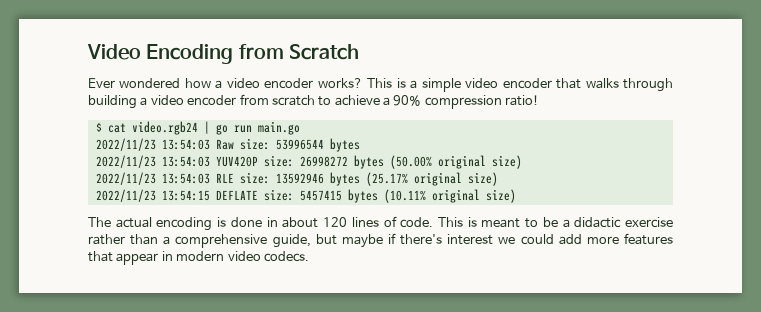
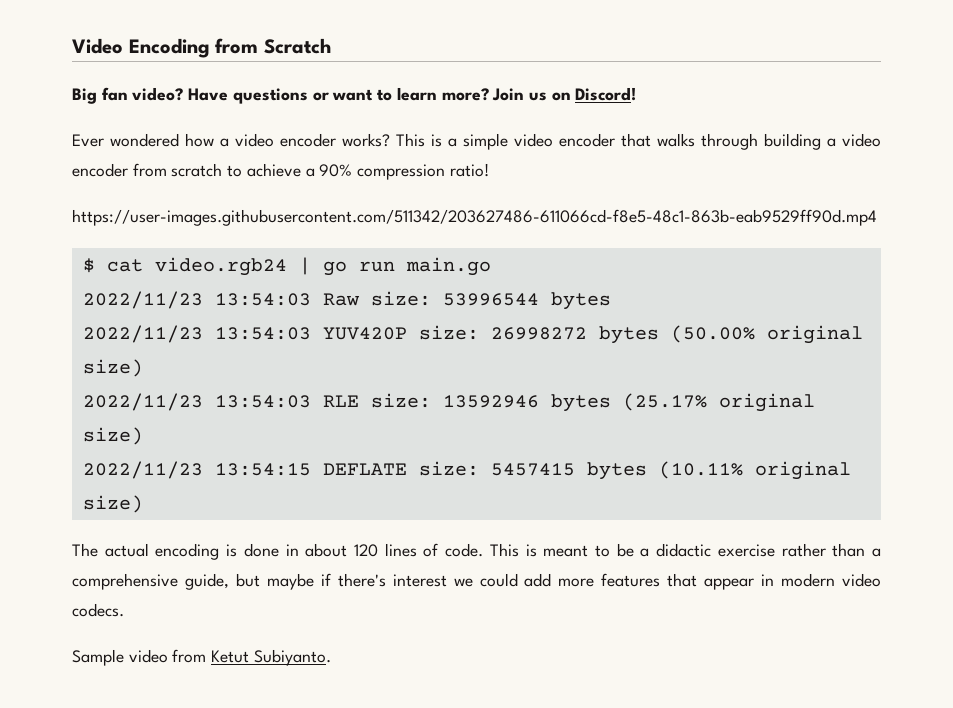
(359, 52) none -> [72,87,637,104] // Big fan video? Have questions or want to learn more? Join us on Discord!
(540, 100) none -> [72,209,877,226] // https://user-images.githubusercontent.com/511342/203627486-611066cd-f8e5-48c1-863b-eab9529ff90d.mp4
(309, 256) none -> [72,649,331,666] // Sample video from Ketut Subiyanto.

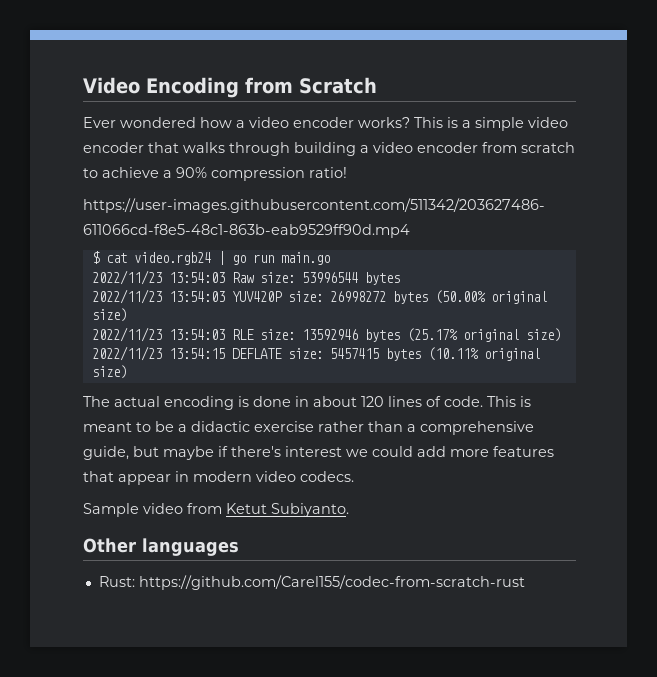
[72,87,637,104] // Big fan video? Have questions or want to learn more? Join us on Discord! -> (377, 85) none
(331, 657) none -> [83,538,239,556] [98,575,525,590] // Other languages // Rust: https://github.com/Carel155/codec-from-scratch-rust

